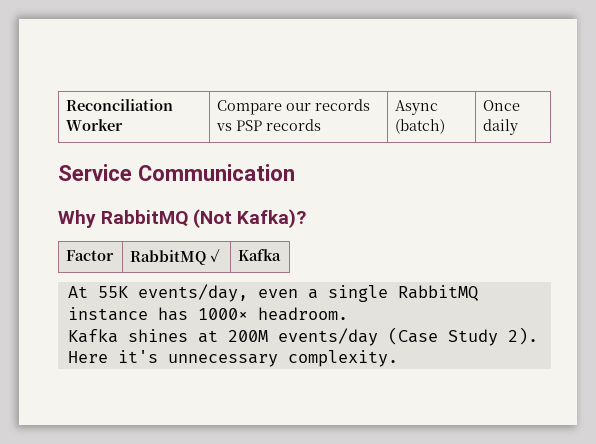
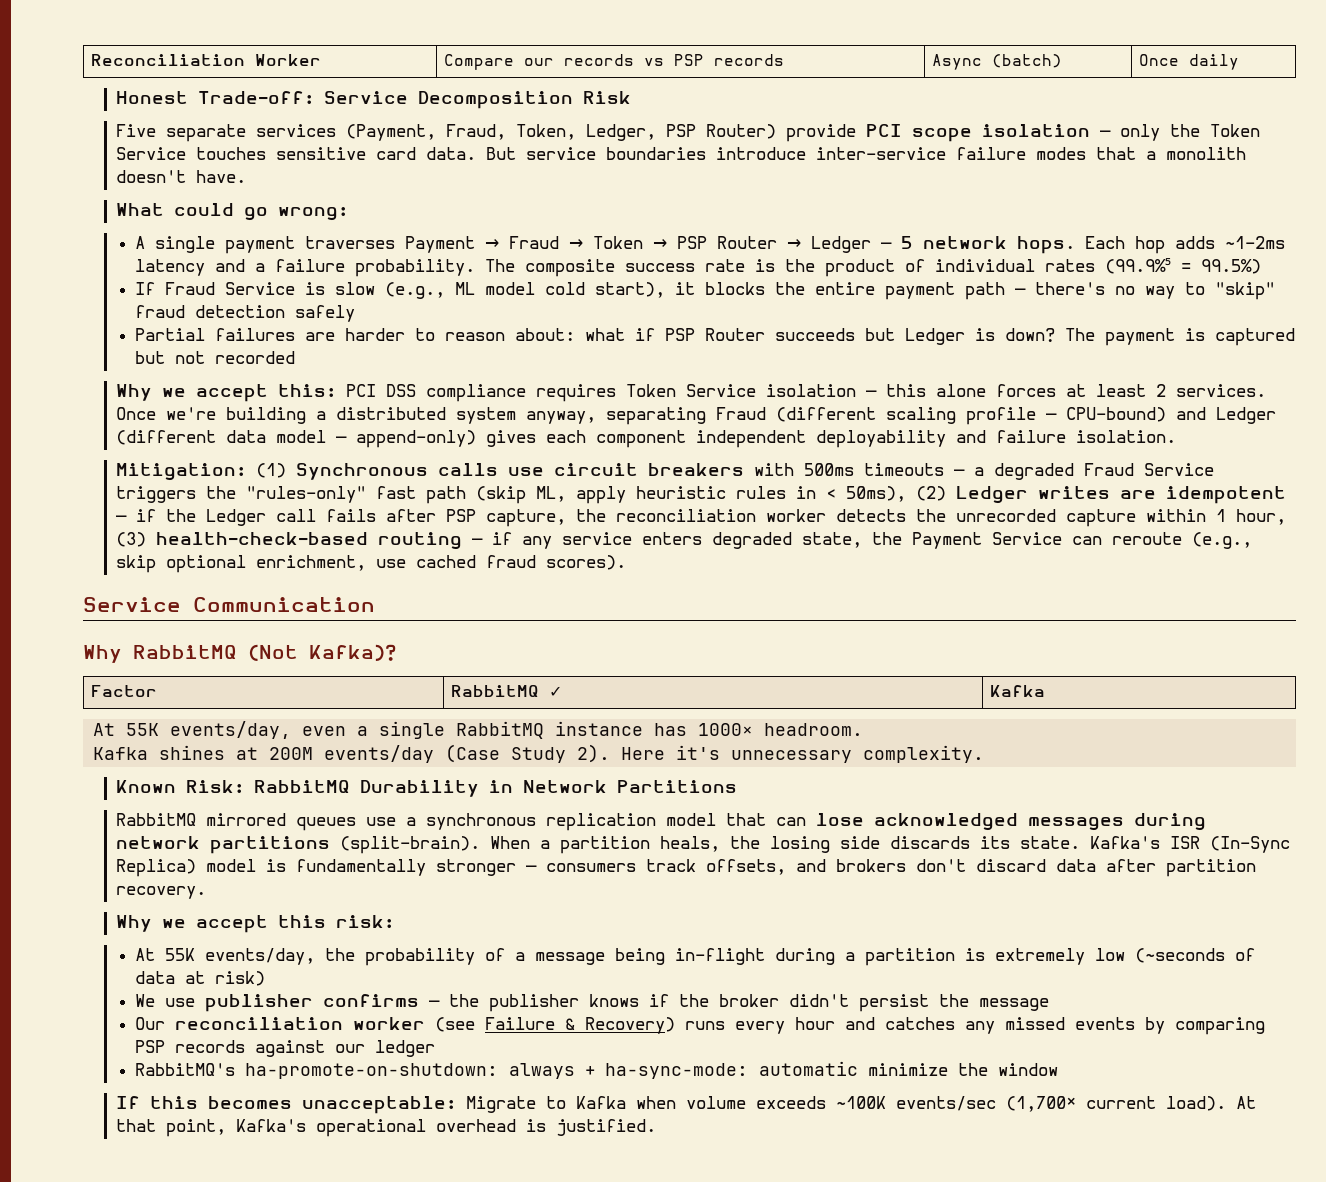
(519, 127) none -> [116,91,632,109] [116,124,1261,142] [116,147,1247,160] [116,170,247,183] [116,203,349,221] [134,236,1285,254] [134,258,1261,277] [134,282,1275,300] [134,305,355,322] [134,328,1295,346] [134,351,295,364] [116,384,1267,402] [116,407,1277,425] [116,430,1177,448] [116,463,1215,481] [116,486,1287,504] [116,509,1287,527] [116,532,1253,550] [116,555,627,573] // Honest Trade-off: Service Decomposition Risk // Five separate services (Payment, Fraud, Token, Ledger, PSP Router) provide PCI scope isolation — only the Token Service touches sensitive card data. But service boundaries introduce inter-service failure modes that a monolith doesn't have. // What could go wrong: // A single payment traverses Payment → Fraud → Token → PSP Router → Ledger — 5 network hops. Each hop adds ~1-2ms latency and a failure probability. The composite success rate is the product of individual rates (99.9%⁵ = 99.5%) // If Fraud Service is slow (e.g., ML model cold start), it blocks the entire payment path — there's no way to "skip" fraud detection safely // Partial failures are harder to reason about: what if PSP Router succeeds but Ledger is down? The payment is captured but not recorded // Why we accept this: PCI DSS compliance requires Token Service isolation — this alone forces at least 2 services. Once we're building a distributed system anyway, separating Fraud (different scaling profile — CPU-bound) and Ledger (different data model — append-only) gives each component independent deployability and failure isolation. // Mitigation: (1) Synchronous calls use circuit breakers with 500ms timeouts — a degraded Fraud Service triggers the "rules-only" fast path (skip ML, apply heuristic rules in < 50ms), (2) Ledger writes are idempotent — if the Ledger call fails after PSP capture, the reconciliation worker detects the unrecorded capture within 1 hour, (3) health-check-based routing — if any service enters degraded state, the Payment Service can reroute (e.g., skip optional enrichment, use cached fraud scores).
(398, 358) none -> [116,780,738,797] [116,813,1207,831] [116,836,1291,854] [116,859,1257,877] [116,886,207,899] [116,915,395,933] [134,948,1255,966] [134,971,265,986] [134,994,1049,1012] [134,1017,1265,1035] [134,1040,435,1057] [134,1061,1058,1079] [116,1096,1257,1114] [116,1119,657,1137] // Known Risk: RabbitMQ Durability in Network Partitions // RabbitMQ mirrored queues use a synchronous replication model that can lose acknowledged messages during network partitions (split-brain). When a partition heals, the losing side discards its state. Kafka's ISR (In-Sync Replica) model is fundamentally stronger — consumers track offsets, and brokers don't discard data after partition recovery. // Why we accept this risk: // At 55K events/day, the probability of a message being in-flight during a partition is extremely low (~seconds of data at risk) // We use publisher confirms — the publisher knows if the broker didn't persist the message // Our reconciliation worker (see Failure & Recovery) runs every hour and catches any missed events by comparing PSP records against our ledger // RabbitMQ's ha-promote-on-shutdown: always + ha-sync-mode: automatic minimize the window // If this becomes unacceptable: Migrate to Kafka when volume exceeds ~100K events/sec (1,700× current load). At that point, Kafka's operational overhead is justified.

